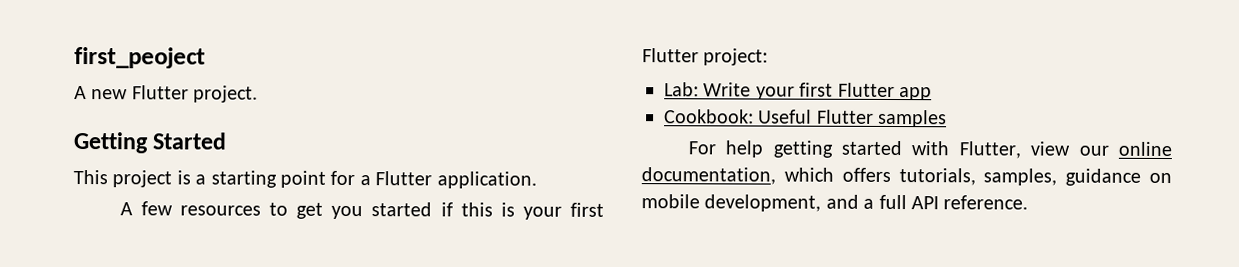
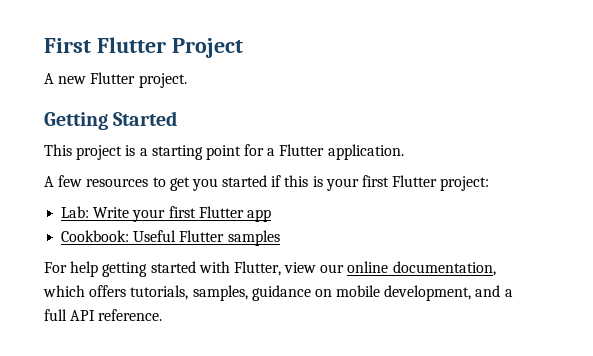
[74,47,206,69] first_peoject -> [44,37,243,58] First Flutter Project

